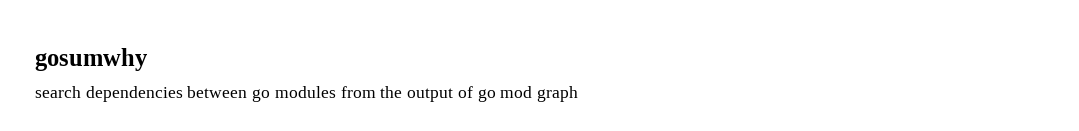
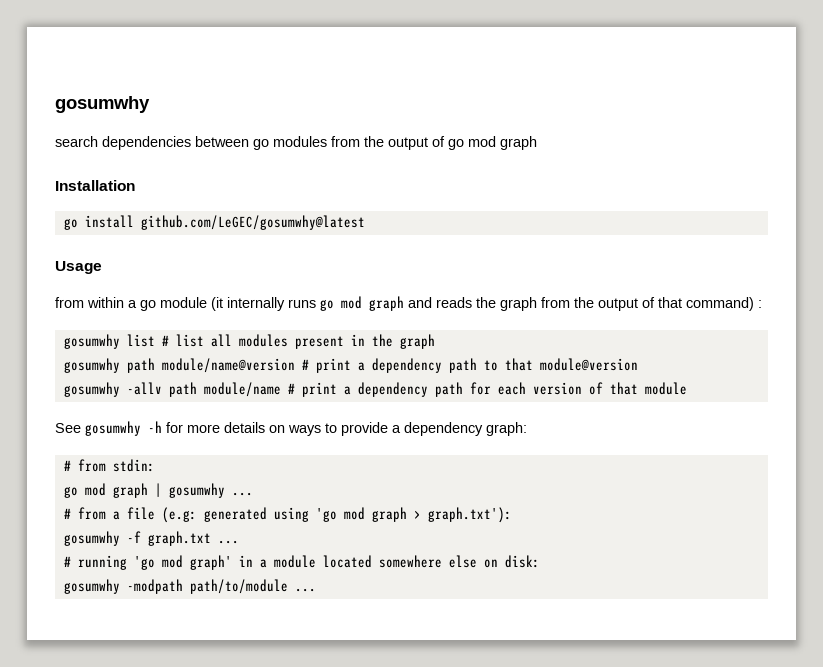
(578, 94) none -> [55,180,135,191] [63,215,365,230] [55,261,102,274] [55,296,762,311] [63,334,435,349] [63,358,638,373] [63,382,687,397] [55,421,527,436] [63,459,155,472] [63,483,253,498] [63,507,512,523] [63,531,239,546] [63,555,540,570] [63,579,316,594] // Installation // go install github.com/LeGEC/gosumwhy@latest // Usage // from within a go module (it internally runs go mod graph and reads the graph from the output of that command) : // gosumwhy list # list all modules present in the graph // gosumwhy path module/name@version # print a dependency path to that module@version // gosumwhy -allv path module/name # print a dependency path for each version of that module // See gosumwhy -h for more details on ways to provide a dependency graph: // # from stdin: // go mod graph | gosumwhy ... // # from a file (e.g: generated using 'go mod graph > graph.txt'): // gosumwhy -f graph.txt ... // # running 'go mod graph' in a module located somewhere else on disk: // gosumwhy -modpath path/to/module ...

